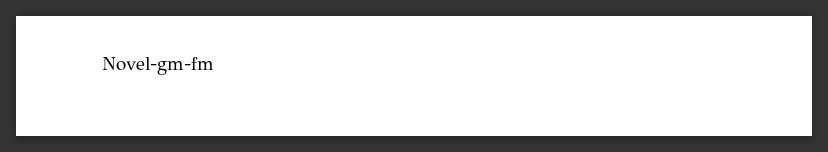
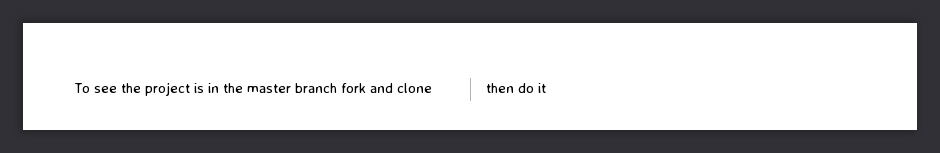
[102,57,214,75] Novel-gm-fm -> [74,82,546,96] To see the project is in the master branch fork and clone then do it

